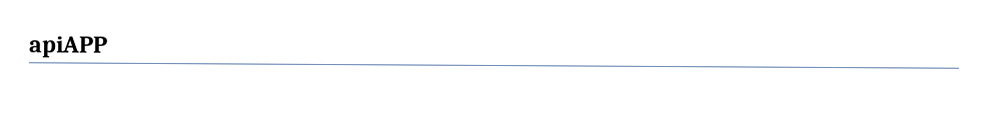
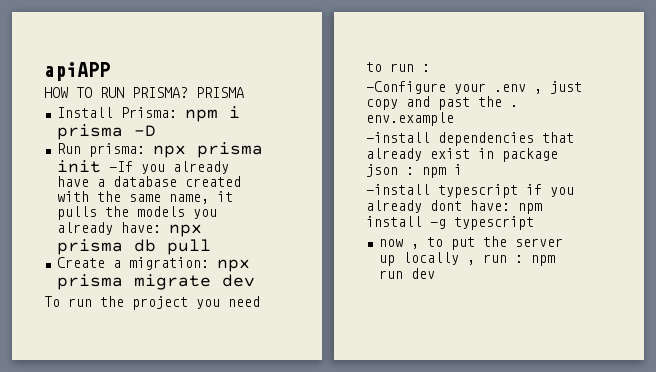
(108, 47) none -> [44,87,244,98] [56,106,240,122] [56,124,156,140] [56,142,263,158] [56,160,229,174] [56,176,241,187] [56,191,233,204] [56,206,217,220] [56,222,202,237] [56,239,211,255] [56,257,250,272] [56,274,255,290] [44,296,260,310] [366,62,430,72] [366,81,582,94] [366,96,518,110] [366,112,454,126] [366,132,574,146] [366,148,558,162] [366,164,462,178] [366,184,574,198] [366,200,542,214] [366,216,534,230] [378,236,563,250] [378,252,555,266] [378,268,435,279] // HOW TO RUN PRISMA? PRISMA // Install Prisma: npm i prisma -D // Run prisma: npx prisma init -If you already have a database created with the same name, it pulls the models you already have: npx prisma db pull // Create a migration: npx prisma migrate dev // To run the project you need to run : // -Configure your .env , just copy and past the . env.example // -install dependencies that already exist in package json : npm i // -install typescript if you already dont have: npm install -g typescript // now , to put the server up locally , run : npm run dev

